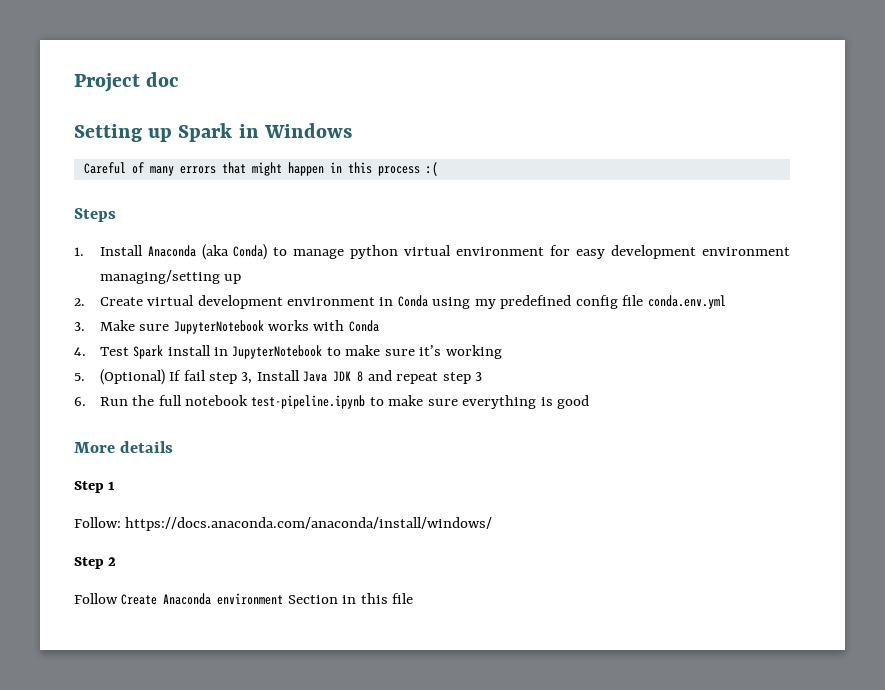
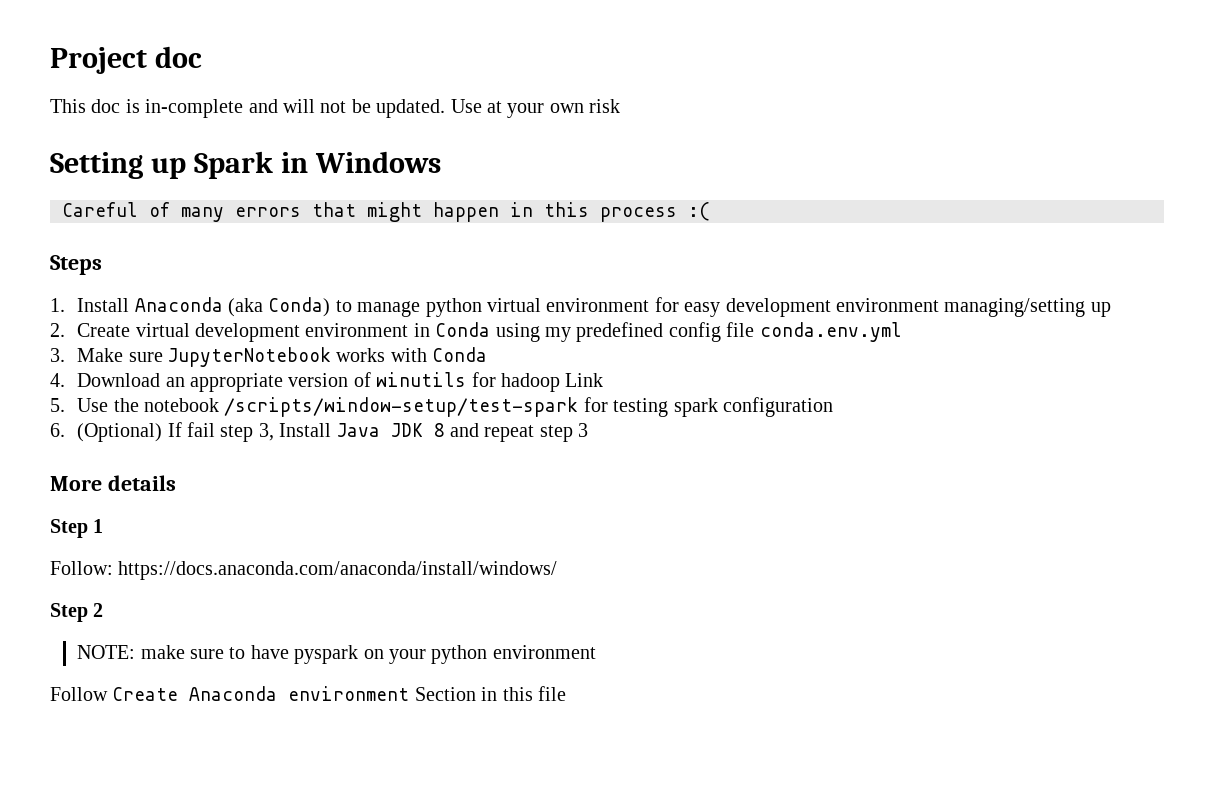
(180, 79) none -> [50,99,621,118] // This doc is in-complete and will not be updated. Use at your own risk
[99,345,502,359] [74,373,85,381] Test Spark install in JupyterNotebook to make sure it’s working // 5. -> [77,372,604,392] [50,397,833,417] [50,423,65,437] Download an appropriate version of winutils for hadoop Link // 5. Use the notebook /scripts/window-setup/test-spark for testing spark configuration // 6.
[74,395,590,409] // 6. Run the full notebook test-pipeline.ipynb to make sure everything is good -> (589, 430) none
(117, 561) none -> [77,645,596,664] // NOTE: make sure to have pyspark on your python environment

